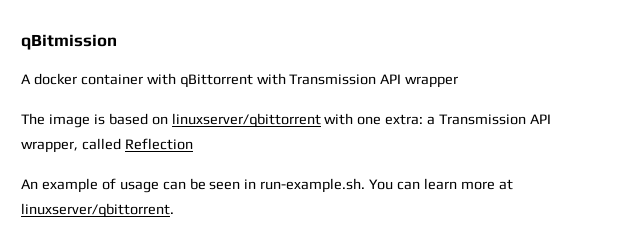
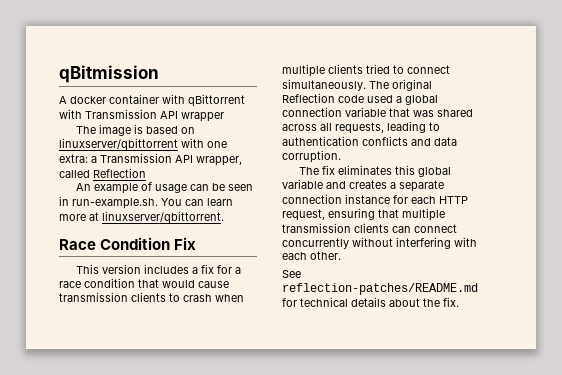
(174, 210) none -> [59,237,197,250] [75,264,241,274] [59,278,229,288] [59,292,244,302] [282,64,450,77] [282,79,432,91] [282,93,438,105] [282,107,473,117] [282,121,440,134] [282,136,457,146] [282,150,341,163] [298,165,451,177] [282,179,444,192] [282,194,468,204] [282,208,445,221] [282,223,457,233] [282,237,477,249] [282,251,341,260] [282,270,301,278] [282,283,478,295] [282,297,459,307] // Race Condition Fix // This version includes a fix for a race condition that would cause transmission clients to crash when multiple clients tried to connect simultaneously. The original Reflection code used a global connection variable that was shared across all requests, leading to authentication conflicts and data corruption. // The fix eliminates this global variable and creates a separate connection instance for each HTTP request, ensuring that multiple transmission clients can connect concurrently without interfering with each other. // See reflection-patches/README.md for technical details about the fix.

